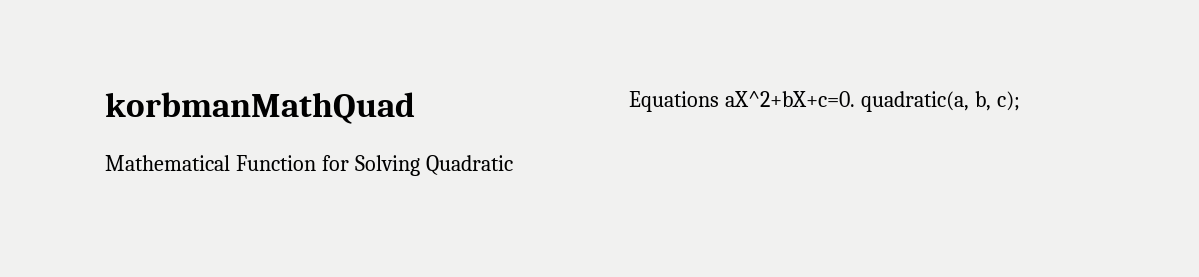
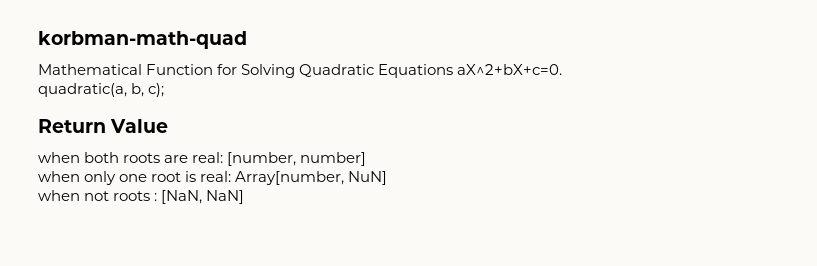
[105,92,415,124] korbmanMathQuad -> [38,31,247,49] korbman-math-quad
(855, 99) none -> (563, 69) //
(1020, 101) none -> [38,119,169,133] [38,152,367,166] [38,171,388,185] [38,190,245,204] // Return Value // when both roots are real: [number, number] // when only one root is real: Array[number, NuN] // when not roots : [NaN, NaN]

